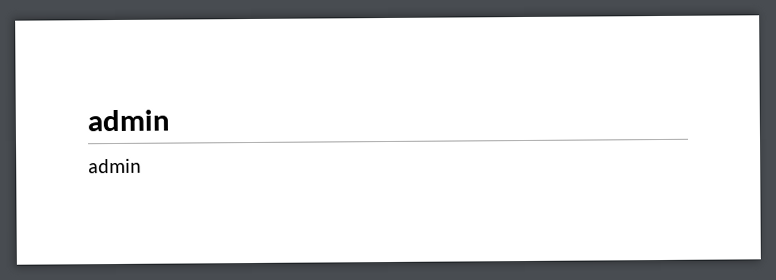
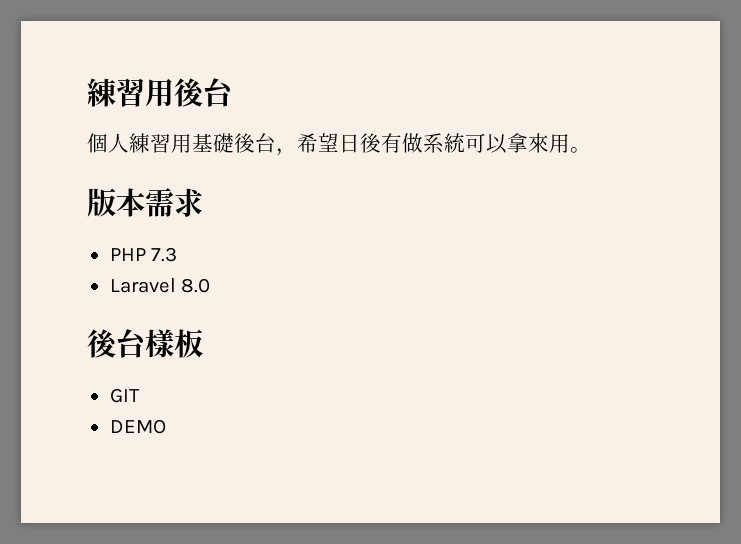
[87,109,170,132] [88,158,142,174] admin // admin -> [87,78,233,107] [87,133,591,156] [87,188,203,217] [109,247,178,262] [109,278,211,293] [87,329,203,358] [109,388,140,403] [109,419,166,434] 練習用後台 // 個人練習用基礎後台，希望日後有做系統可以拿來用。 // 版本需求 // PHP 7.3 // Laravel 8.0 // 後台樣板 // GIT // DEMO

